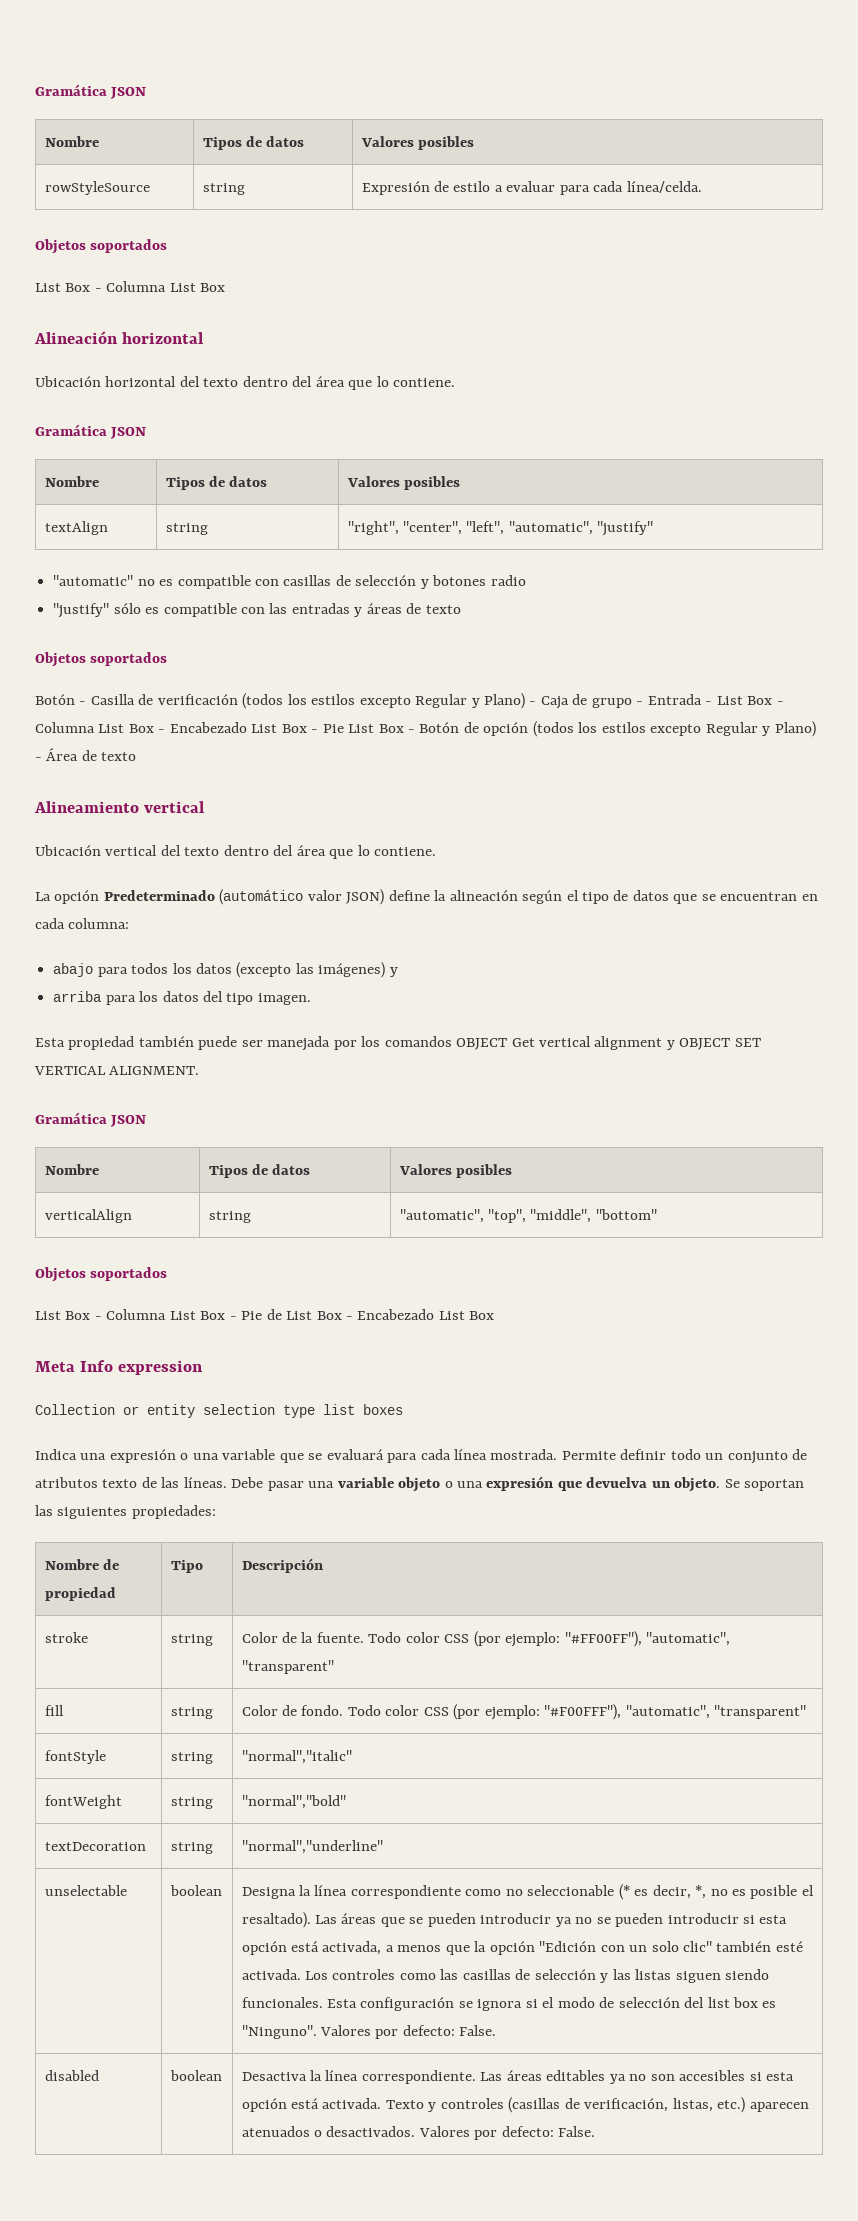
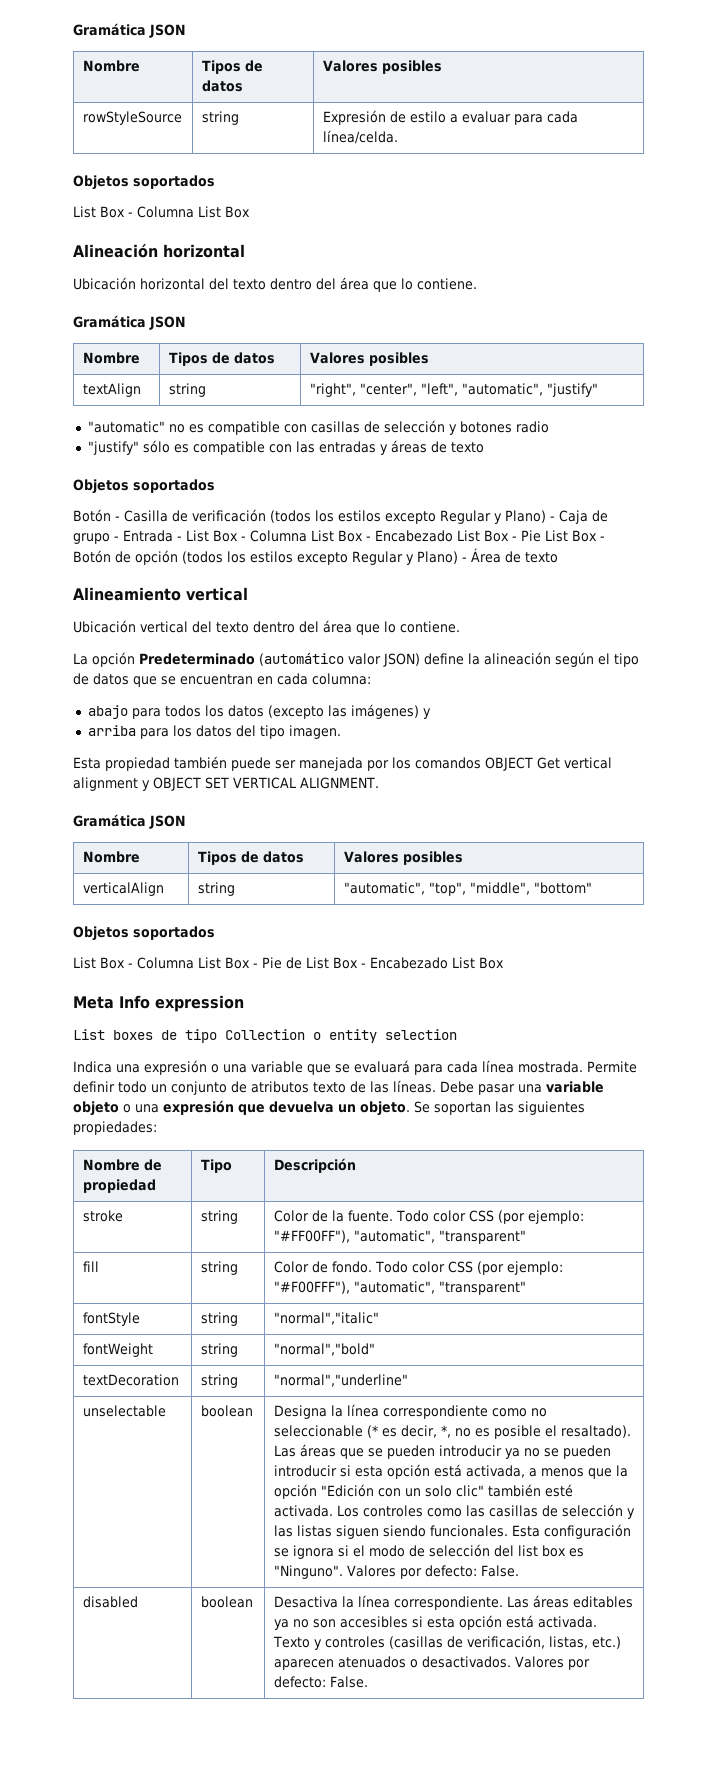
[35,1404,139,1415] Collection or -> [73,1029,321,1043] List boxes de tipo Collection o
[283,1404,403,1418] type list boxes -> (457, 1034) none

